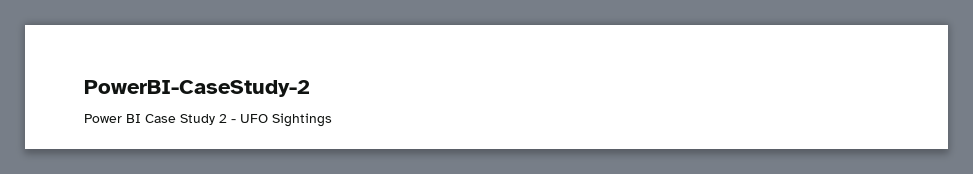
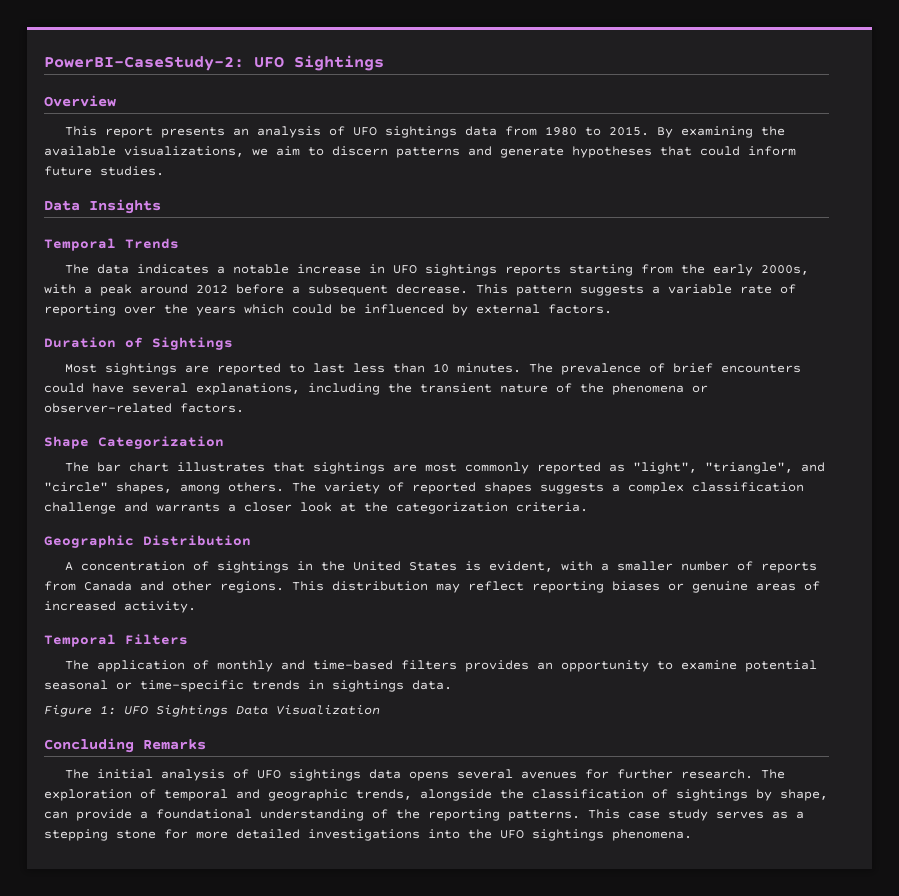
[84,80,310,97] [84,113,332,127] PowerBI-CaseStudy-2 // Power BI Case Study 2 - UFO Sightings -> [44,55,384,71] [44,95,116,107] [65,126,786,138] [44,146,796,158] [44,166,164,176] [44,199,161,214] [44,238,179,251] [65,264,810,276] [44,284,796,296] [44,304,612,316] [44,337,233,350] [65,363,802,375] [44,383,708,395] [44,403,244,413] [44,436,224,449] [65,462,826,474] [44,482,804,494] [44,502,588,514] [44,535,251,548] [65,561,818,573] [44,581,820,593] [44,601,196,613] [44,634,188,647] [65,660,818,672] [44,680,452,692] [44,705,380,717] [44,738,206,753] [65,769,786,781] [44,789,828,801] [44,809,804,821] [44,829,692,841] PowerBI-CaseStudy-2: UFO Sightings // Overview // This report presents an analysis of UFO sightings data from 1980 to 2015. By examining the available visualizations, we aim to discern patterns and generate hypotheses that could inform future studies. // Data Insights // Temporal Trends // The data indicates a notable increase in UFO sightings reports starting from the early 2000s, with a peak around 2012 before a subsequent decrease. This pattern suggests a variable rate of reporting over the years which could be influenced by external factors. // Duration of Sightings // Most sightings are reported to last less than 10 minutes. The prevalence of brief encounters could have several explanations, including the transient nature of the phenomena or observer-related factors. // Shape Categorization // The bar chart illustrates that sightings are most commonly reported as "light", "triangle", and "circle" shapes, among others. The variety of reported shapes suggests a complex classification challenge and warrants a closer look at the categorization criteria. // Geographic Distribution // A concentration of sightings in the United States is evident, with a smaller number of reports from Canada and other regions. This distribution may reflect reporting biases or genuine areas of increased activity. // Temporal Filters // The application of monthly and time-based filters provides an opportunity to examine potential seasonal or time-specific trends in sightings data. // Figure 1: UFO Sightings Data Visualization // Concluding Remarks // The initial analysis of UFO sightings data opens several avenues for further research. The exploration of temporal and geographic trends, alongside the classification of sightings by shape, can provide a foundational understanding of the reporting patterns. This case study serves as a stepping stone for more detailed investigations into the UFO sightings phenomena.

